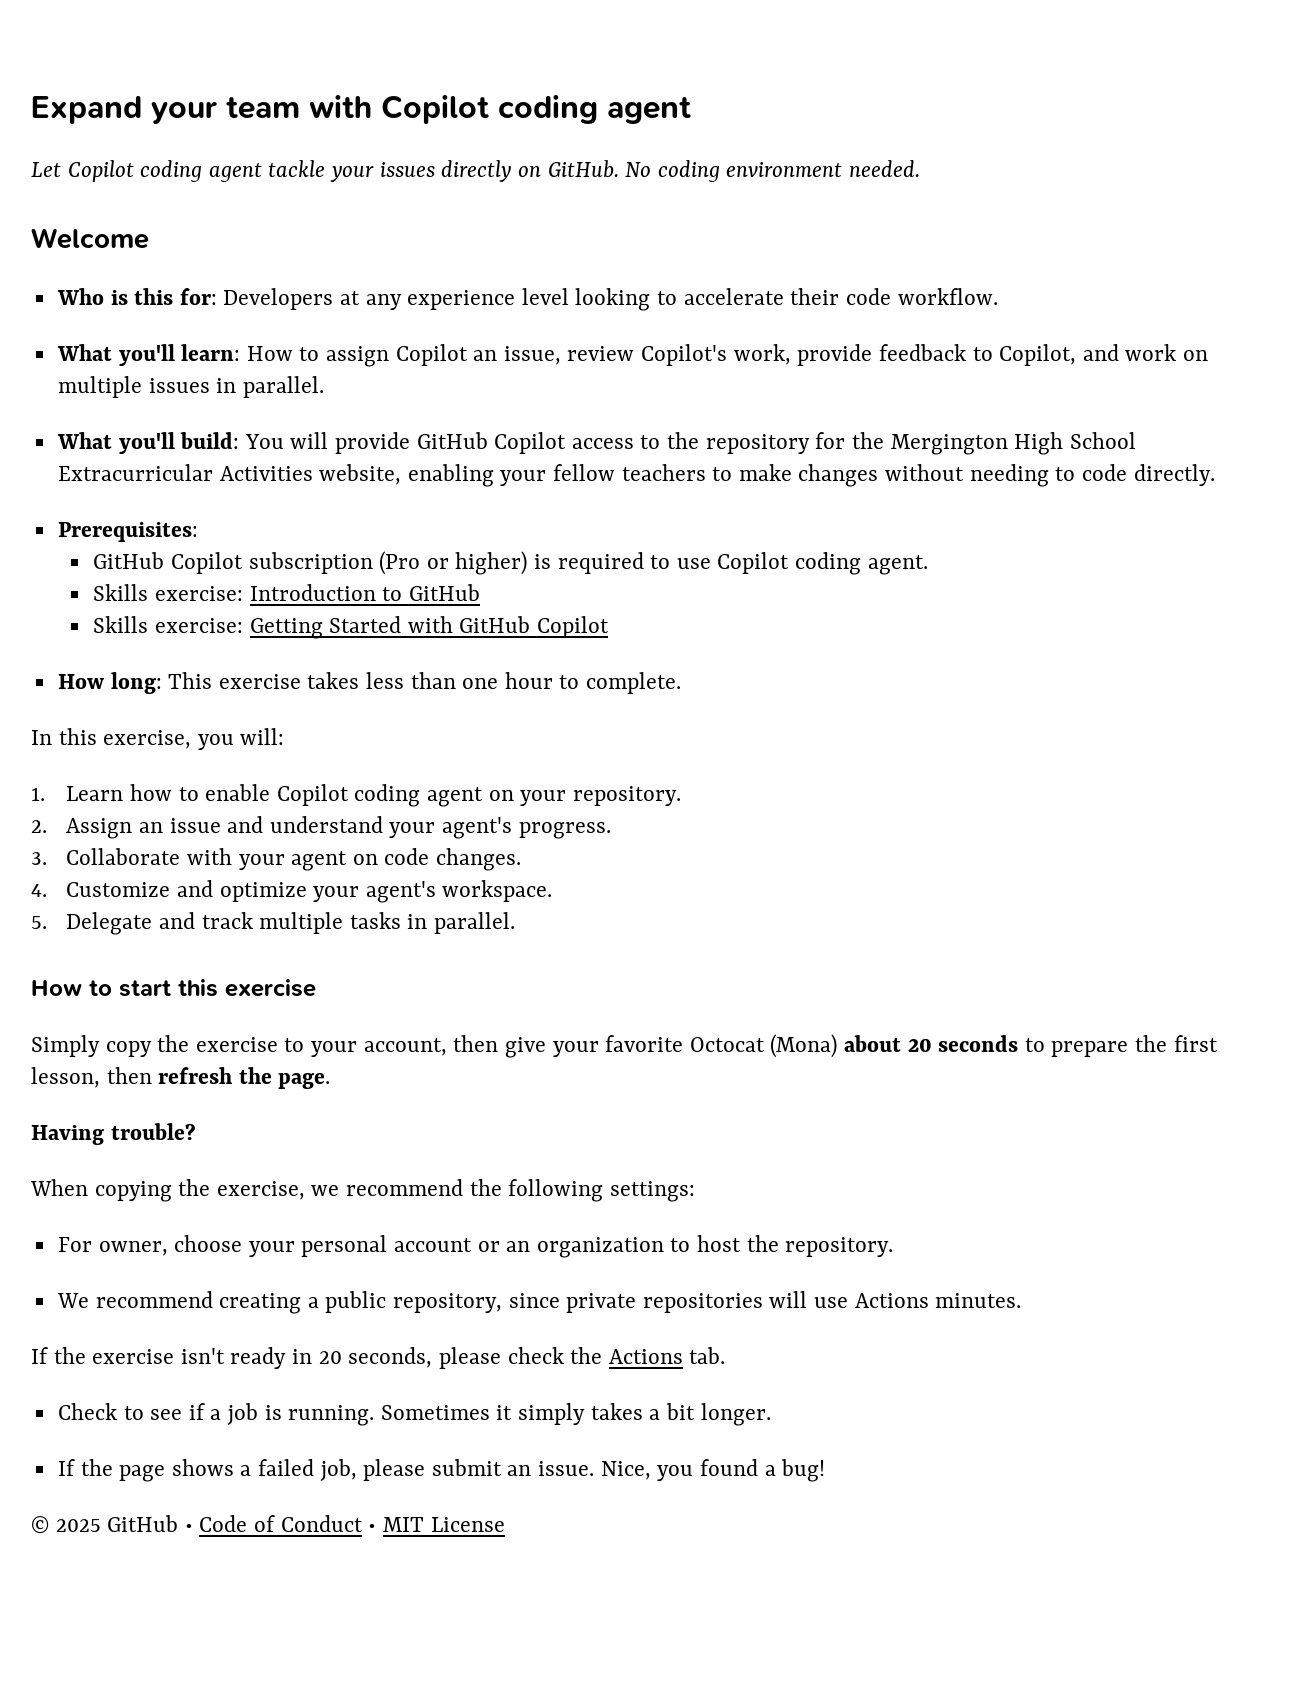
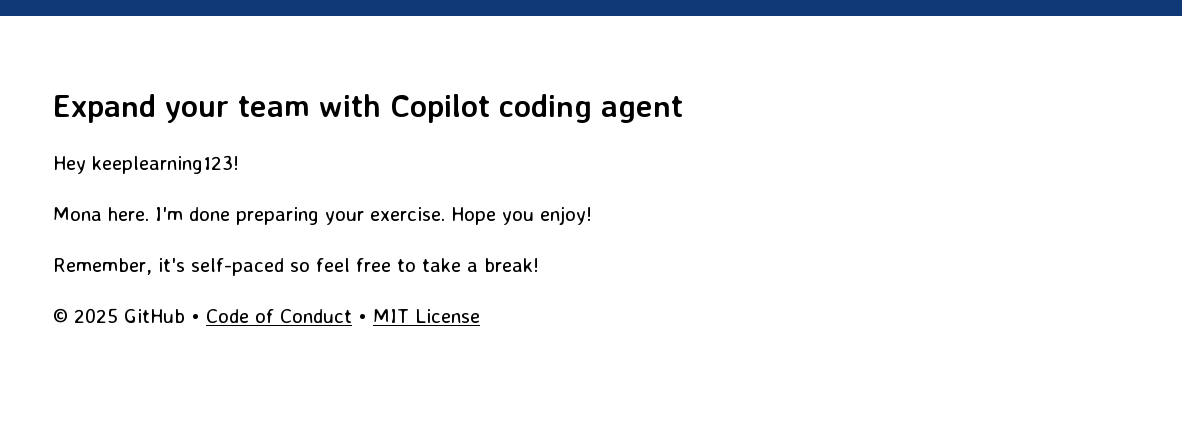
[31,160,920,182] [31,228,149,249] [56,288,998,311] [56,344,1209,367] [57,376,324,398] [56,432,1136,455] [57,464,1215,487] [57,522,198,542] [93,551,928,575] [93,584,480,601] [93,616,610,639] [57,672,682,694] [31,728,285,750] [31,784,681,807] [31,816,611,839] [31,848,522,871] [31,880,553,903] [31,912,516,935] [31,979,316,997] [31,1034,1218,1058] [31,1067,331,1089] [31,1123,196,1145] [30,1179,695,1202] [57,1235,894,1258] [56,1291,1022,1314] [31,1347,726,1369] [57,1403,771,1426] [57,1459,826,1482] Let Copilot coding agent tackle your issues directly on GitHub. No coding environment needed. // Welcome // Who is this for: Developers at any experience level looking to accelerate their code workflow. // What you'll learn: How to assign Copilot an issue, review Copilot's work, provide feedback to Copilot, and work on multiple issues in parallel. // What you'll build: You will provide GitHub Copilot access to the repository for the Mergington High School Extracurricular Activities website, enabling your fellow teachers to make changes without needing to code directly. // Prerequisites: // GitHub Copilot subscription (Pro or higher) is required to use Copilot coding agent. // Skills exercise: Introduction to GitHub // Skills exercise: Getting Started with GitHub Copilot // How long: This exercise takes less than one hour to complete. // In this exercise, you will: // 1. Learn how to enable Copilot coding agent on your repository. // 2. Assign an issue and understand your agent's progress. // 3. Collaborate with your agent on code changes. // 4. Customize and optimize your agent's workspace. // 5. Delegate and track multiple tasks in parallel. // How to start this exercise // Simply copy the exercise to your account, then give your favorite Octocat (Mona) about 20 seconds to prepare the first lesson, then refresh the page. // Having trouble? // When copying the exercise, we recommend the following settings: // For owner, choose your personal account or an organization to host the repository. // We recommend creating a public repository, since private repositories will use Actions minutes. // If the exercise isn't ready in 20 seconds, please check the Actions tab. // Check to see if a job is running. Sometimes it simply takes a bit longer. // If the page shows a failed job, please submit an issue. Nice, you found a bug! -> [53,155,239,174] [53,206,592,225] [53,258,539,276] Hey keeplearning123! // Mona here. I'm done preparing your exercise. Hope you enjoy! // Remember, it's self-paced so feel free to take a break!

